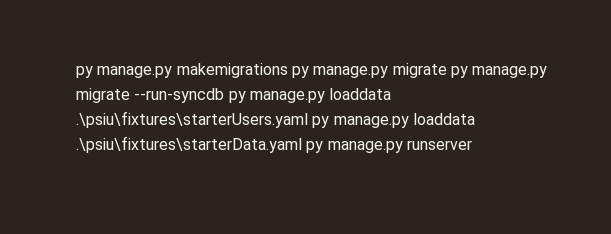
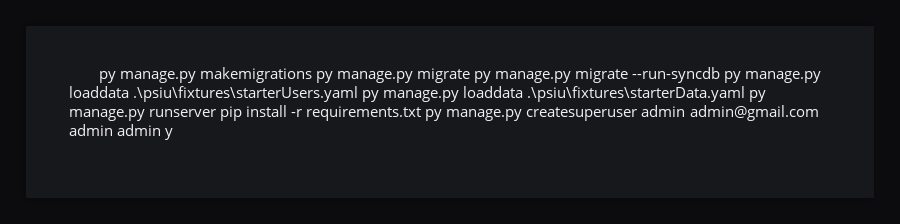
(472, 145) none -> [220,105,819,121] [69,124,174,140] pip install -r requirements.txt py manage.py createsuperuser admin admin@gmail.com admin admin y

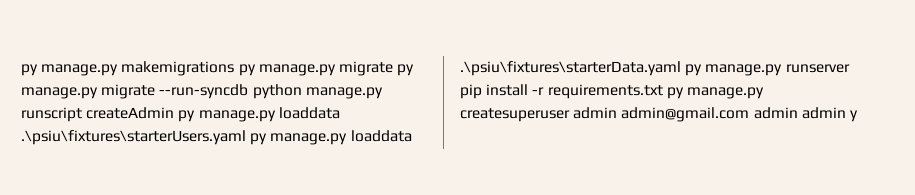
(721, 75) none -> [252,84,383,99] [21,107,175,122] python manage.py runscript createAdmin

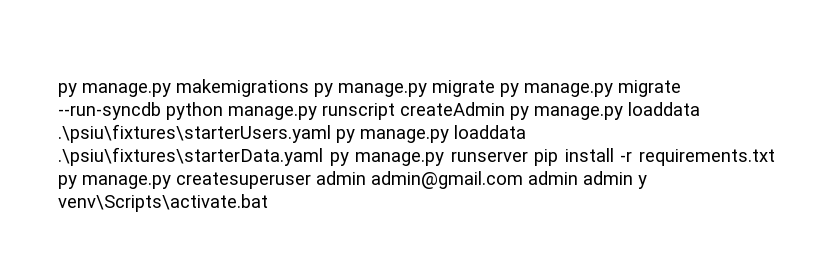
(858, 116) none -> [58,194,268,212] venv\Scripts\activate.bat

